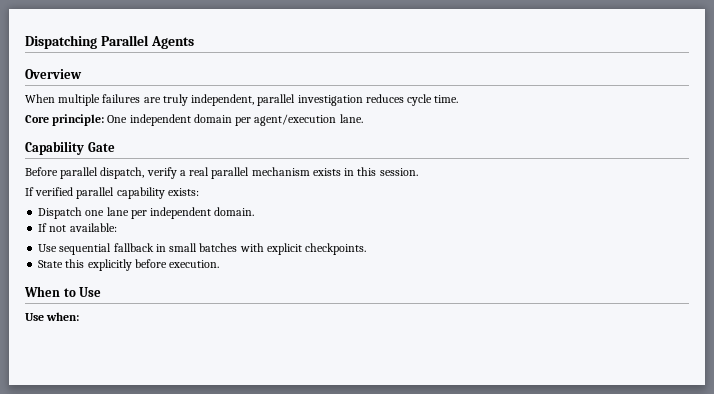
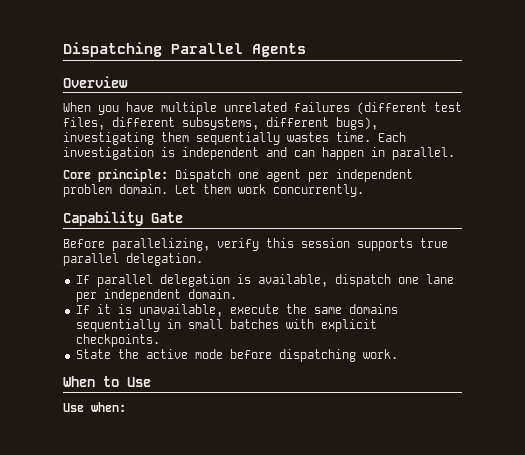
[58,94,459,106] [25,114,363,126] [25,141,115,155] [25,167,418,179] [25,187,199,199] [38,207,83,219] multiple failures are truly independent, parallel investigation reduces cycle time. // Core principle: One independent domain per agent/execution lane. // Capability Gate // Before parallel dispatch, verify a real parallel mechanism exists in this session. // If verified parallel capability exists: // Dispatch -> [98,102,462,115] [63,117,378,130] [63,132,406,145] [63,147,455,160] [63,168,413,182] [63,184,364,197] [63,211,183,226] [63,238,448,251] [63,253,203,266] [75,274,391,287] you have multiple unrelated failures (different test files, different subsystems, different bugs), investigating them sequentially wastes time. Each investigation is independent and can happen in parallel. // Core principle: Dispatch one agent per independent problem domain. Let them work concurrently. // Capability Gate // Before parallelizing, verify this session supports true parallel delegation. // If parallel delegation is available, dispatch
[49,223,117,232] [38,243,154,255] not available: // Use sequential fallback -> [96,304,398,317] [75,319,160,332] it is unavailable, execute the same domains sequentially
[65,259,220,271] this explicitly before execution. -> [117,349,398,362] the active mode before dispatching work.

